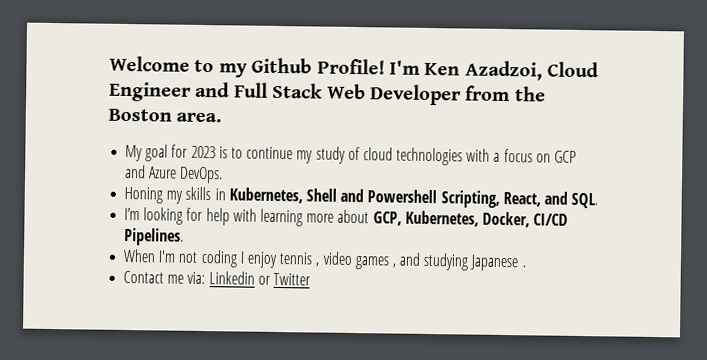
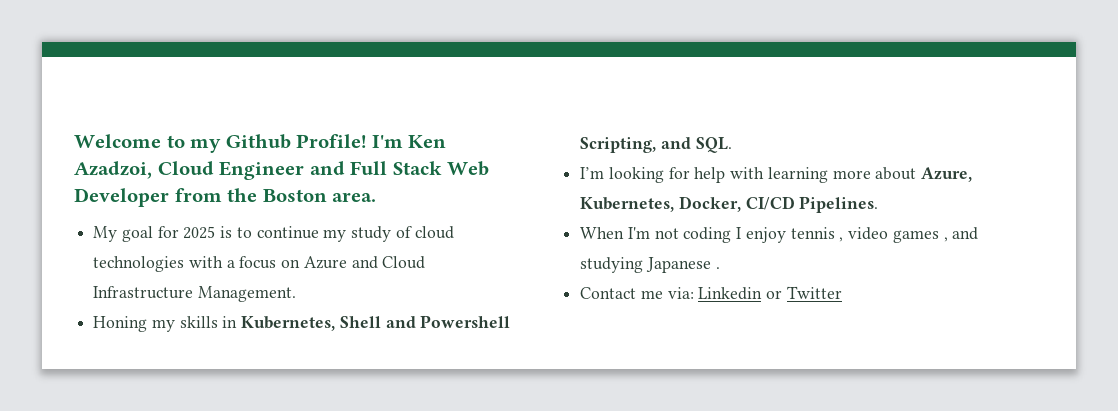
[190,145,216,159] 2023 -> [183,226,216,239] 2025
[554,150,578,163] [125,164,224,184] GCP and Azure DevOps. -> [303,256,426,269] [93,286,296,302] Azure and Cloud Infrastructure Management.
[502,191,541,207] React, -> (657, 145) none
[372,211,402,226] GCP, -> [921,167,973,182] Azure,

